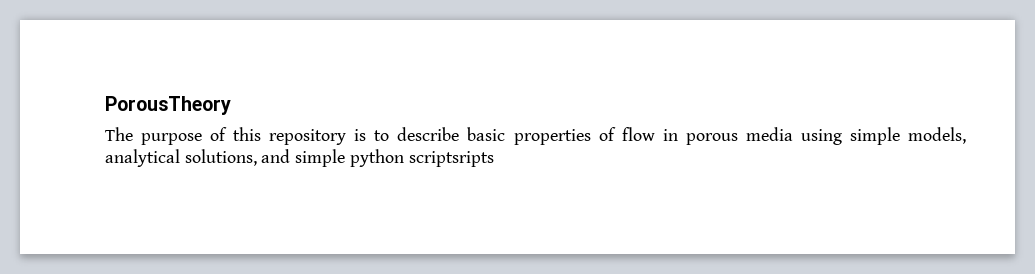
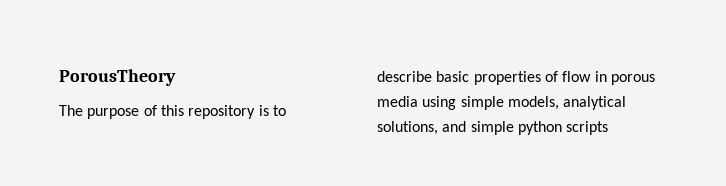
[408,151,494,167] scriptsripts -> [566,121,609,135] scripts

